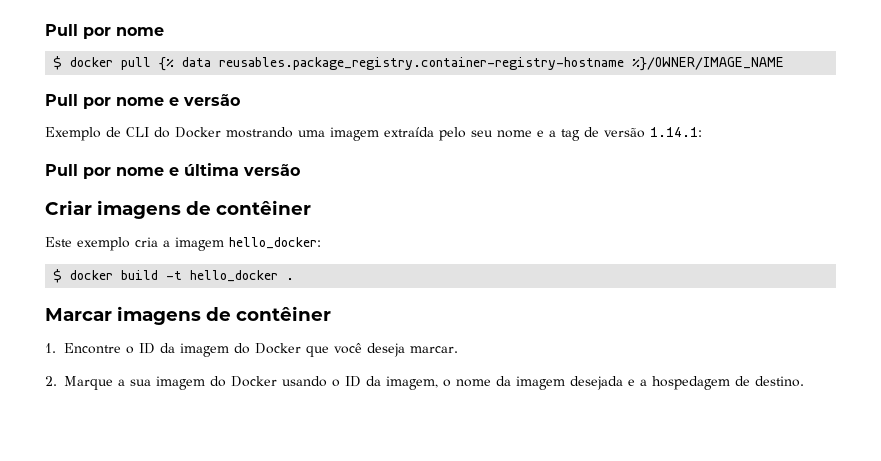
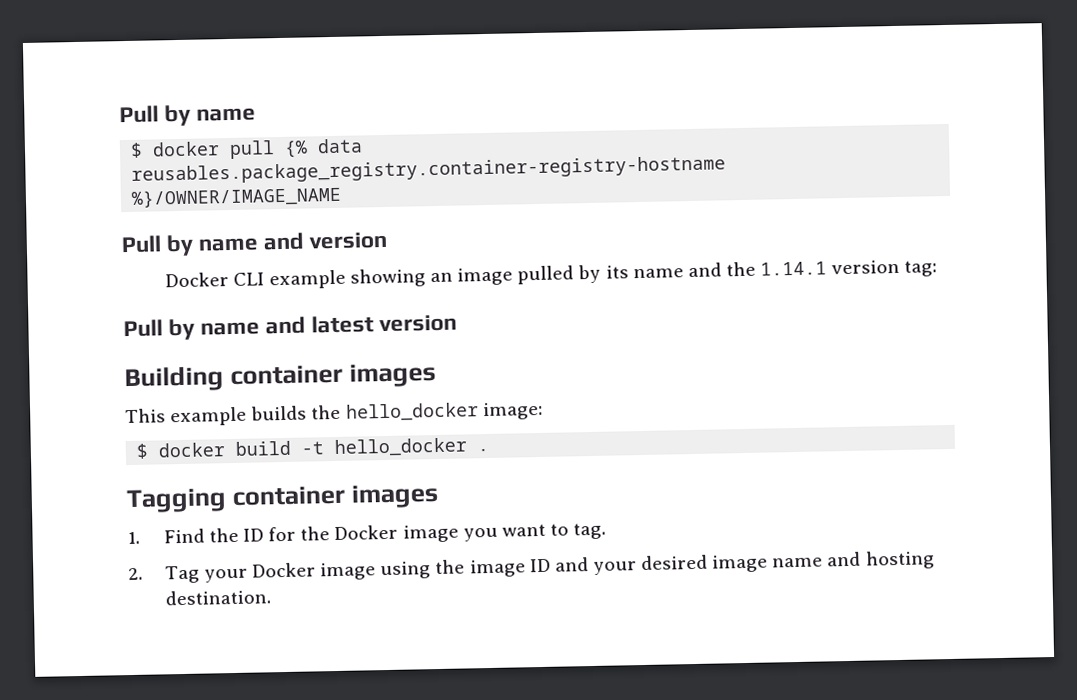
[45,24,164,39] Pull por nome -> [119,104,257,127] Pull by name
[83,94,240,109] [45,127,702,141] [45,163,300,179] [45,200,311,219] [45,237,321,251] por nome e versão // Exemplo de CLI do Docker mostrando uma imagem extraída pelo seu nome e a tag de versão 1.14.1: // Pull por nome e última versão // Criar imagens de contêiner // Este exemplo cria a imagem hello_docker: -> [166,231,388,257] [164,259,938,290] [123,314,458,341] [124,363,436,393] [125,401,543,427] by name and version // Docker CLI example showing an image pulled by its name and the 1.14.1 version tag: // Pull by name and latest version // Building container images // This example builds the hello_docker image:
[45,306,331,325] [45,343,459,357] [45,376,805,390] Marcar imagens de contêiner // 1. Encontre o ID da imagem do Docker que você deseja marcar. // 2. Marque a sua imagem do Docker usando o ID da imagem, o nome da imagem desejada e a hospedagem de destino. -> [126,483,439,514] [127,522,607,545] [128,550,935,584] [164,589,271,606] Tagging container images // 1. Find the ID for the Docker image you want to tag. // 2. Tag your Docker image using the image ID and your desired image name and hosting destination.

